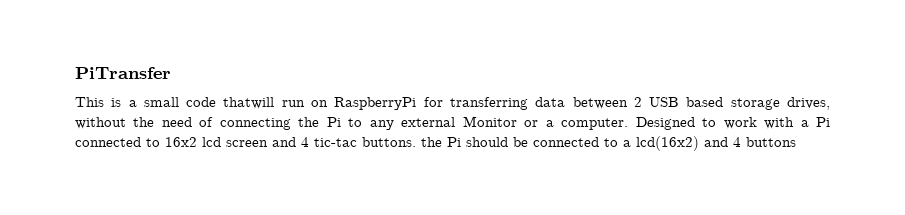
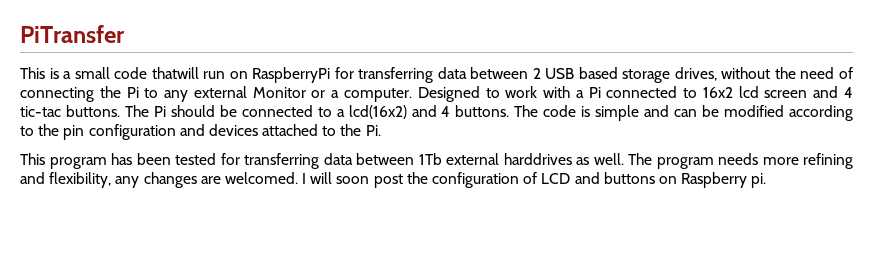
[421,137,442,147] the -> [124,105,149,117] The
[746,137,796,147] buttons -> [455,105,854,121] [20,124,381,140] [20,153,853,169] [20,172,767,188] buttons. The code is simple and can be modified according to the pin configuration and devices attached to the Pi. // This program has been tested for transferring data between 1Tb external harddrives as well. The program needs more refining and flexibility, any changes are welcomed. I will soon post the configuration of LCD and buttons on Raspberry pi.

